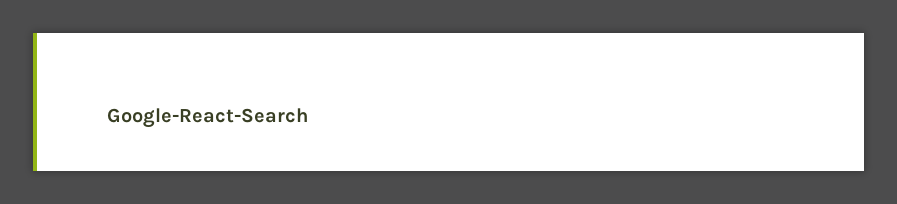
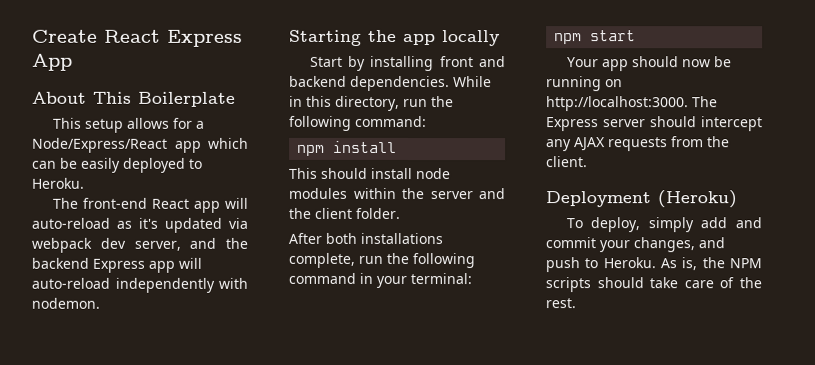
[107,108,308,128] Google-React-Search -> [32,29,243,47] [32,53,73,71] [32,91,236,107] [52,117,205,133] [32,137,249,153] [32,157,203,173] [31,177,85,189] [51,197,248,213] [31,217,248,233] [31,237,248,253] [31,257,202,273] [31,277,248,293] [31,297,100,309] [289,29,500,47] [309,55,506,72] [289,75,492,92] [289,95,454,111] [289,115,427,131] [297,140,398,156] [289,167,451,180] [288,187,505,200] [288,207,400,219] [288,232,443,245] [288,252,475,269] [288,272,472,288] [554,30,637,45] [566,56,732,72] [546,76,623,92] [546,96,718,112] [546,116,763,132] [546,136,730,152] [546,156,588,168] [545,190,737,209] [565,217,762,233] [545,237,725,253] [545,257,762,273] [545,277,762,293] [545,298,576,309] Create React Express App // About This Boilerplate // This setup allows for a Node/Express/React app which can be easily deployed to Heroku. // The front-end React app will auto-reload as it's updated via webpack dev server, and the backend Express app will auto-reload independently with nodemon. // Starting the app locally // Start by installing front and backend dependencies. While in this directory, run the following command: // npm install // This should install node modules within the server and the client folder. // After both installations complete, run the following command in your terminal: // npm start // Your app should now be running on http://localhost:3000. The Express server should intercept any AJAX requests from the client. // Deployment (Heroku) // To deploy, simply add and commit your changes, and push to Heroku. As is, the NPM scripts should take care of the rest.

